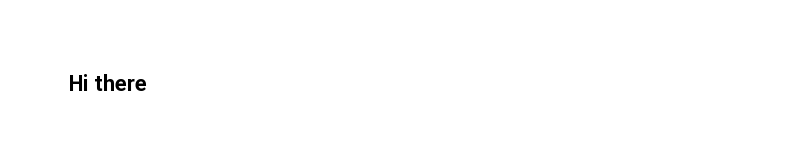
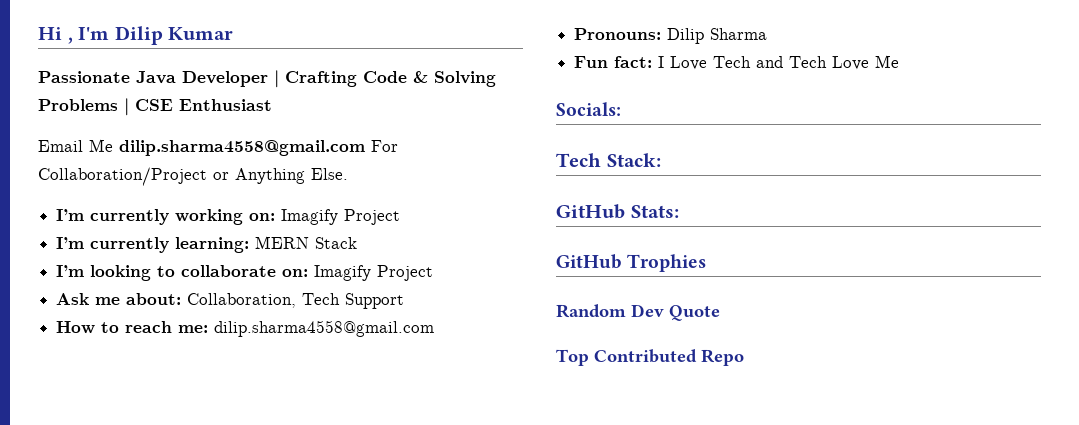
[93,74,147,91] there -> [67,26,234,45] [38,70,496,88] [38,98,272,116] [38,139,398,156] [38,167,348,186] [56,209,401,225] [56,236,358,253] [56,265,434,281] [56,293,405,309] [56,320,435,337] [574,28,768,44] [574,55,900,70] [556,102,621,116] [556,153,661,167] [556,204,679,219] [556,254,707,272] [556,304,720,321] [556,349,744,366] , I'm Dilip Kumar // Passionate Java Developer | Crafting Code & Solving Problems | CSE Enthusiast // Email Me dilip.sharma4558@gmail.com For Collaboration/Project or Anything Else. // I’m currently working on: Imagify Project // I’m currently learning: MERN Stack // I’m looking to collaborate on: Imagify Project // Ask me about: Collaboration, Tech Support // How to reach me: dilip.sharma4558@gmail.com // Pronouns: Dilip Sharma // Fun fact: I Love Tech and Tech Love Me // Socials: // Tech Stack: // GitHub Stats: // GitHub Trophies // Random Dev Quote // Top Contributed Repo

